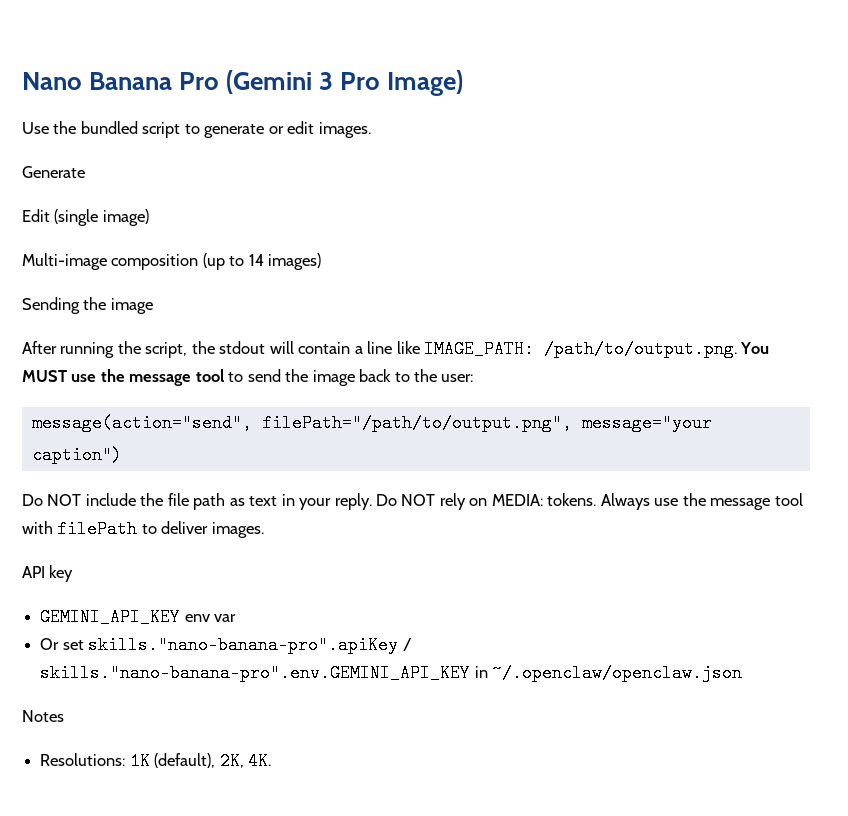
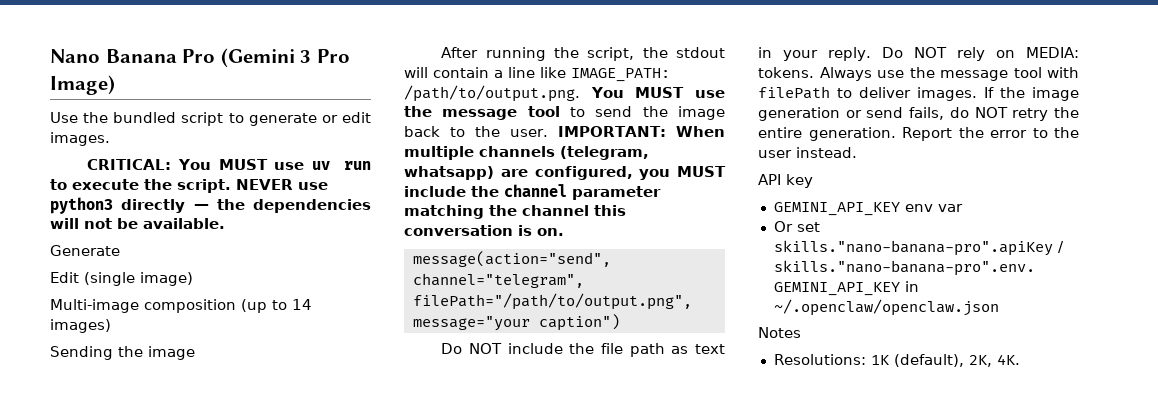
(371, 130) none -> [87,159,371,170] [50,179,328,193] [50,197,371,214] [50,218,225,229] // CRITICAL: You MUST use uv run to execute the script. NEVER use python3 directly — the dependencies will not be available.
[441,374,474,382] user: -> [510,126,725,137] [404,146,649,160] [404,166,726,180] [404,184,661,200] [404,205,626,219] [404,225,564,236] user. IMPORTANT: When multiple channels (telegram, whatsapp) are configured, you MUST include the channel parameter matching the channel this conversation is on.
(252, 423) none -> [412,273,584,288] channel="telegram",
(264, 530) none -> [984,87,1079,101] [758,107,1079,121] [758,127,1079,141] [758,147,857,158] If the image generation or send fails, do NOT retry the entire generation. Report the error to the user instead.

